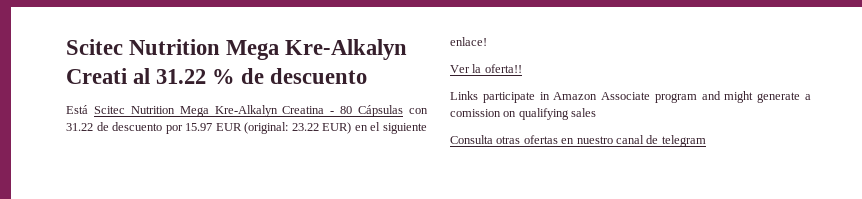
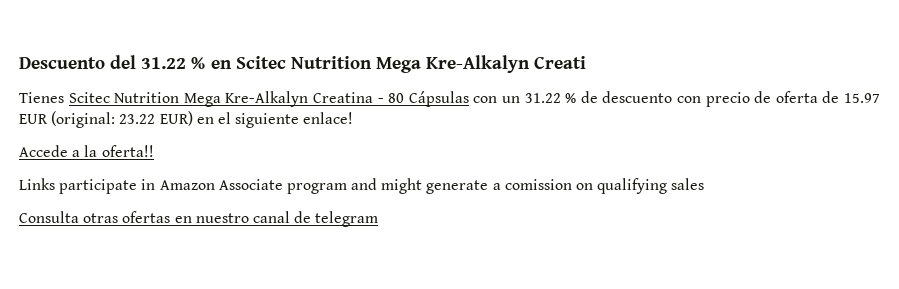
(66, 47) none -> [19,55,232,69] Descuento del 31.22 % en
[133,68,368,84] [66,105,88,114] al 31.22 % de descuento // Está -> [19,92,64,103] // Tienes
[66,122,183,134] 31.22 de descuento por -> [502,91,840,107] un 31.22 % de descuento con precio de oferta de
[450,65,470,73] Ver -> [19,145,81,157] Accede a

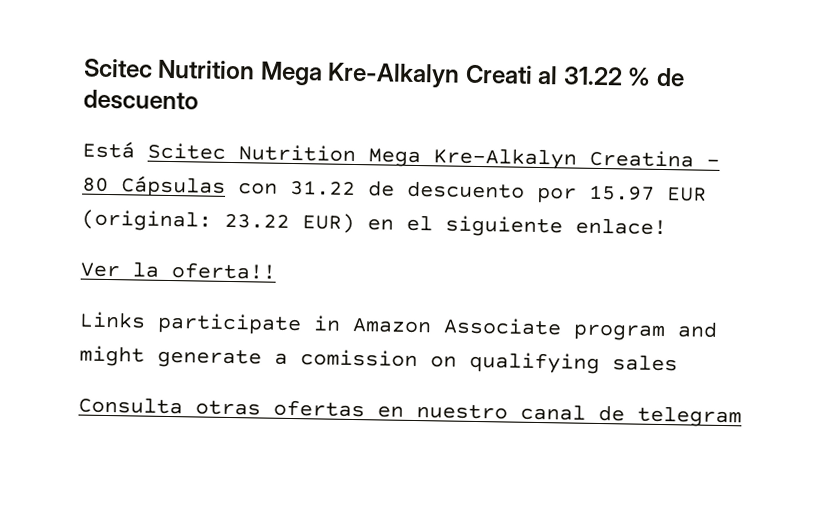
[19,55,232,69] Descuento del 31.22 % en -> (83, 68) none
[19,92,64,103] // Tienes -> [537,65,685,87] [83,89,199,111] [82,140,135,159] al 31.22 % de descuento // Está
[502,91,840,107] un 31.22 % de descuento con precio de oferta de -> [290,179,577,204] 31.22 de descuento por
[19,145,81,157] Accede a -> [80,262,120,278] Ver

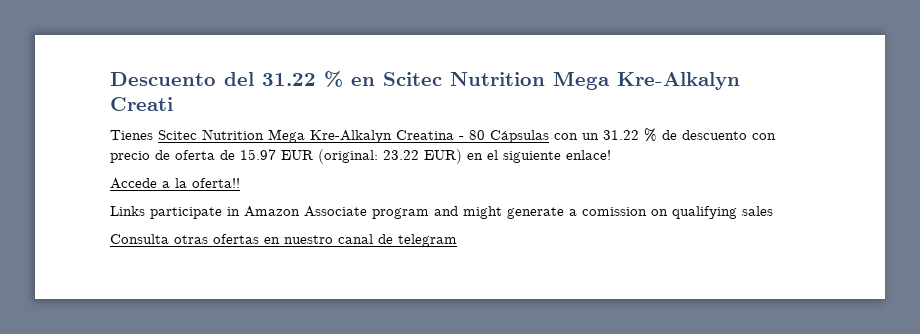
(83, 68) none -> [110,71,375,87] Descuento del 31.22 % en
[537,65,685,87] [83,89,199,111] [82,140,135,159] al 31.22 % de descuento // Está -> [110,130,153,140] // Tienes
[290,179,577,204] 31.22 de descuento por -> [582,128,776,142] [110,150,235,163] un 31.22 % de descuento con precio de oferta de
[80,262,120,278] Ver -> [110,178,170,189] Accede a

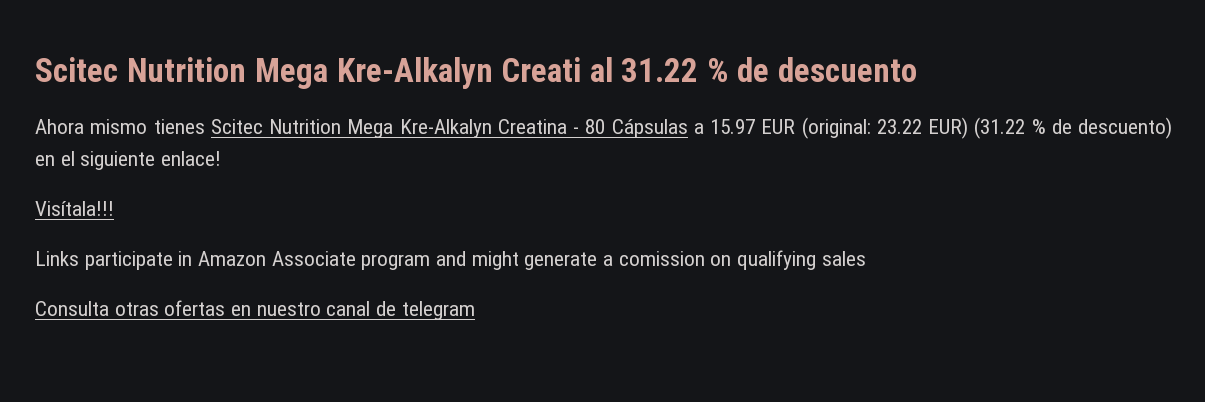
[110,71,375,87] Descuento del 31.22 % en -> (35, 69) none
[110,130,153,140] // Tienes -> [589,57,918,82] [35,119,205,134] al 31.22 % de descuento // Ahora mismo tienes
[554,128,776,142] [110,150,235,163] con un 31.22 % de descuento con precio de oferta de -> [693,123,704,134] a
(462, 156) none -> [974,117,1172,139] (31.22 % de descuento)
[110,178,240,189] Accede a la oferta!! -> [35,201,114,216] Visítala!!!

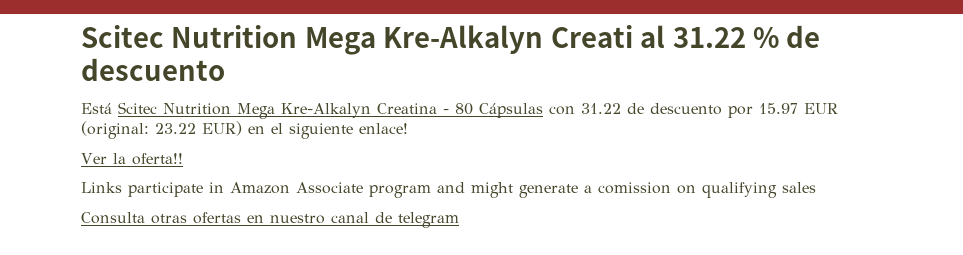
[35,119,205,134] Ahora mismo tienes -> [81,103,112,114] Está
[693,123,704,134] a -> [549,103,753,118] con 31.22 de descuento por
[974,117,1172,139] (31.22 % de descuento) -> (242, 128) none
[35,201,114,216] Visítala!!! -> [81,153,183,165] Ver la oferta!!

